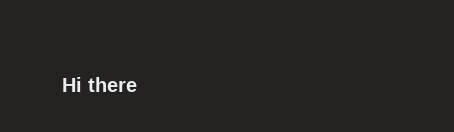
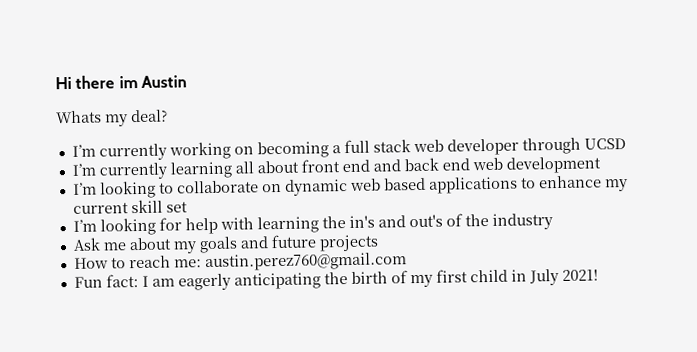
(137, 84) none -> [118,75,188,89] [56,109,168,127] [71,137,626,161] [71,156,601,180] [72,175,628,199] [72,199,188,214] [72,213,553,236] [72,234,379,254] [73,252,407,272] [73,269,598,291] im Austin // Whats my deal? // I’m currently working on becoming a full stack web developer through UCSD // I’m currently learning all about front end and back end web development // I’m looking to collaborate on dynamic web based applications to enhance my current skill set // I’m looking for help with learning the in's and out's of the industry // Ask me about my goals and future projects // How to reach me: austin.perez760@gmail.com // Fun fact: I am eagerly anticipating the birth of my first child in July 2021!

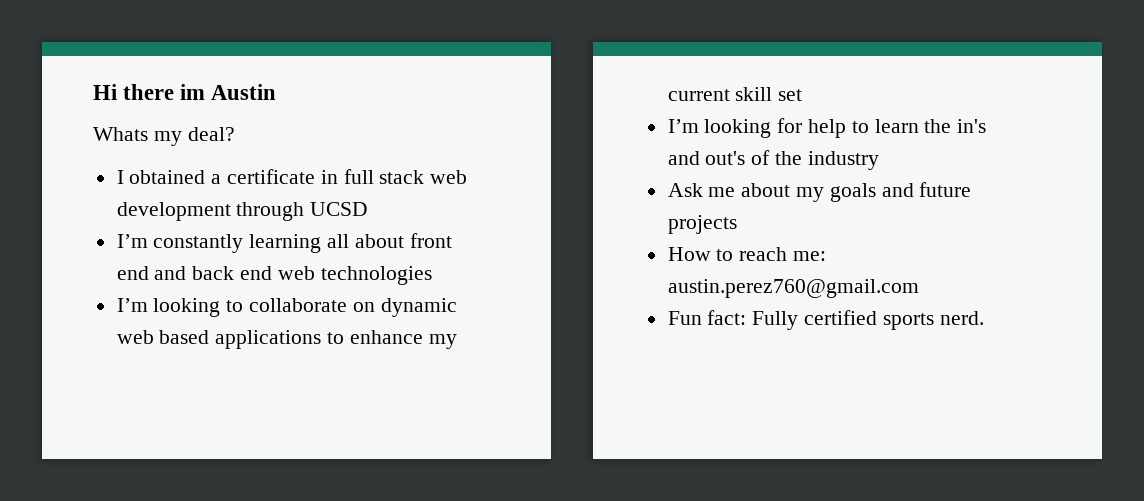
[71,141,341,161] I’m currently working on becoming a -> [116,169,338,184] I obtained a certificate in
[446,138,519,156] developer -> [116,202,231,221] development
[98,162,168,180] currently -> [153,234,244,253] constantly
[505,156,601,174] development -> [320,266,432,285] technologies
[219,216,319,234] with learning -> [851,119,919,133] to learn
[141,269,598,291] I am eagerly anticipating the birth of my first child in July 2021! -> [752,310,984,330] Fully certified sports nerd.

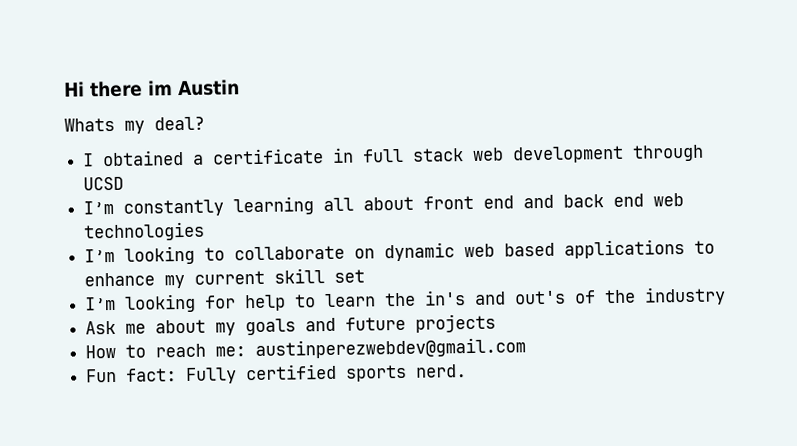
[667,279,919,298] austin.perez760@gmail.com -> [255,337,527,360] austinperezwebdev@gmail.com

